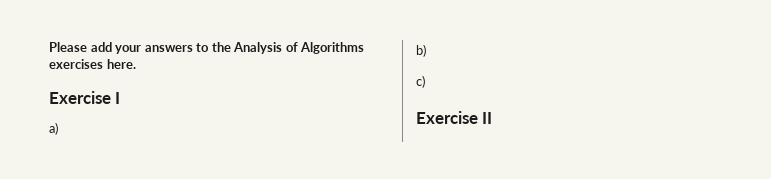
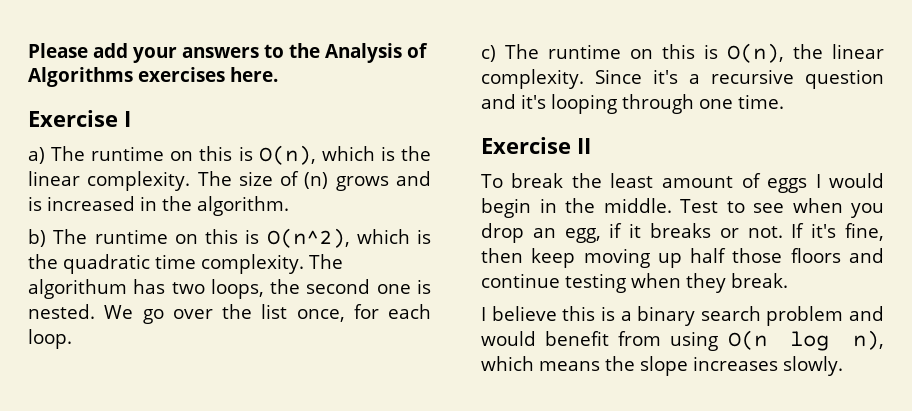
[416,44,426,57] [416,75,425,88] [416,111,493,124] // b) // c) // Exercise II -> [51,145,431,165] [28,171,431,191] [28,196,289,216] [28,228,431,248] [28,254,343,274] [28,279,431,299] [28,304,431,324] [28,329,72,349] [481,43,884,63] [481,69,884,89] [481,94,784,114] [481,137,591,154] [481,173,884,193] [481,198,884,218] [481,223,885,243] [481,248,884,268] [481,273,788,293] [481,306,884,326] [481,330,884,351] [481,356,843,376] The runtime on this is O(n), which is the linear complexity. The size of (n) grows and is increased in the algorithm. // b) The runtime on this is O(n^2), which is the quadratic time complexity. The algorithum has two loops, the second one is nested. We go over the list once, for each loop. // c) The runtime on this is O(n), the linear complexity. Since it's a recursive question and it's looping through one time. // Exercise II // To break the least amount of eggs I would begin in the middle. Test to see when you drop an egg, if it breaks or not. If it's fine, then keep moving up half those floors and continue testing when they break. // I believe this is a binary search problem and would benefit from using O(n log n), which means the slope increases slowly.

